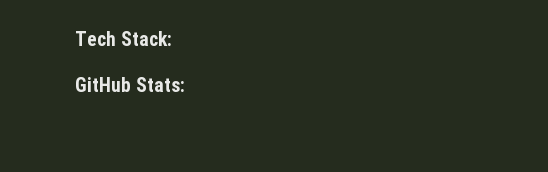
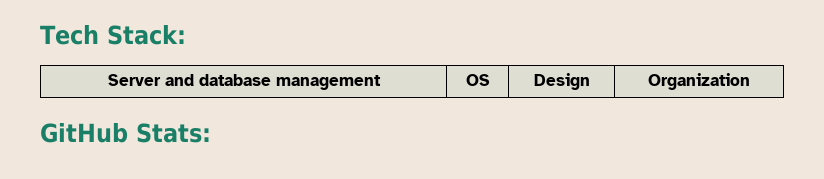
(173, 38) none -> [107,74,381,90] [465,74,490,86] [533,73,590,90] [648,73,750,90] // Server and database management | OS | Design | Organization

